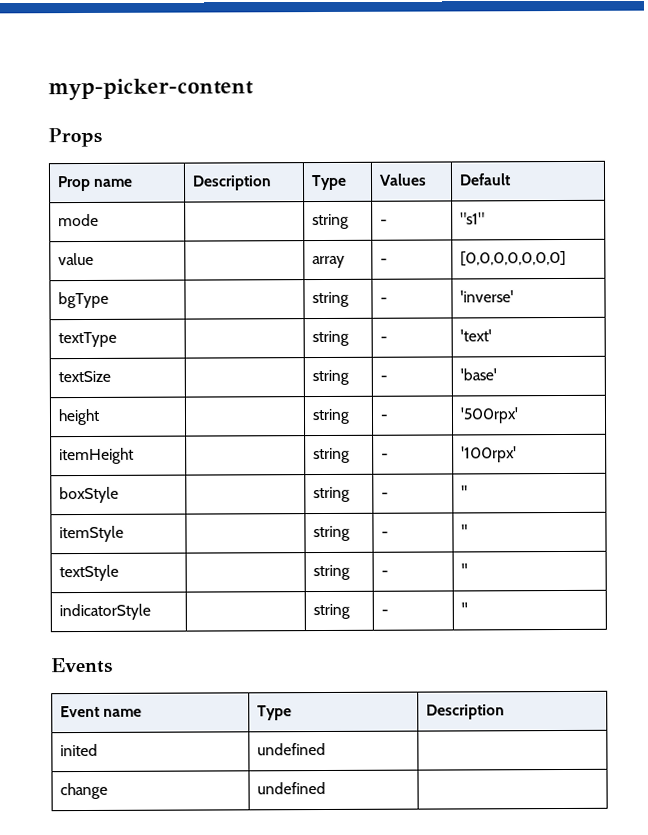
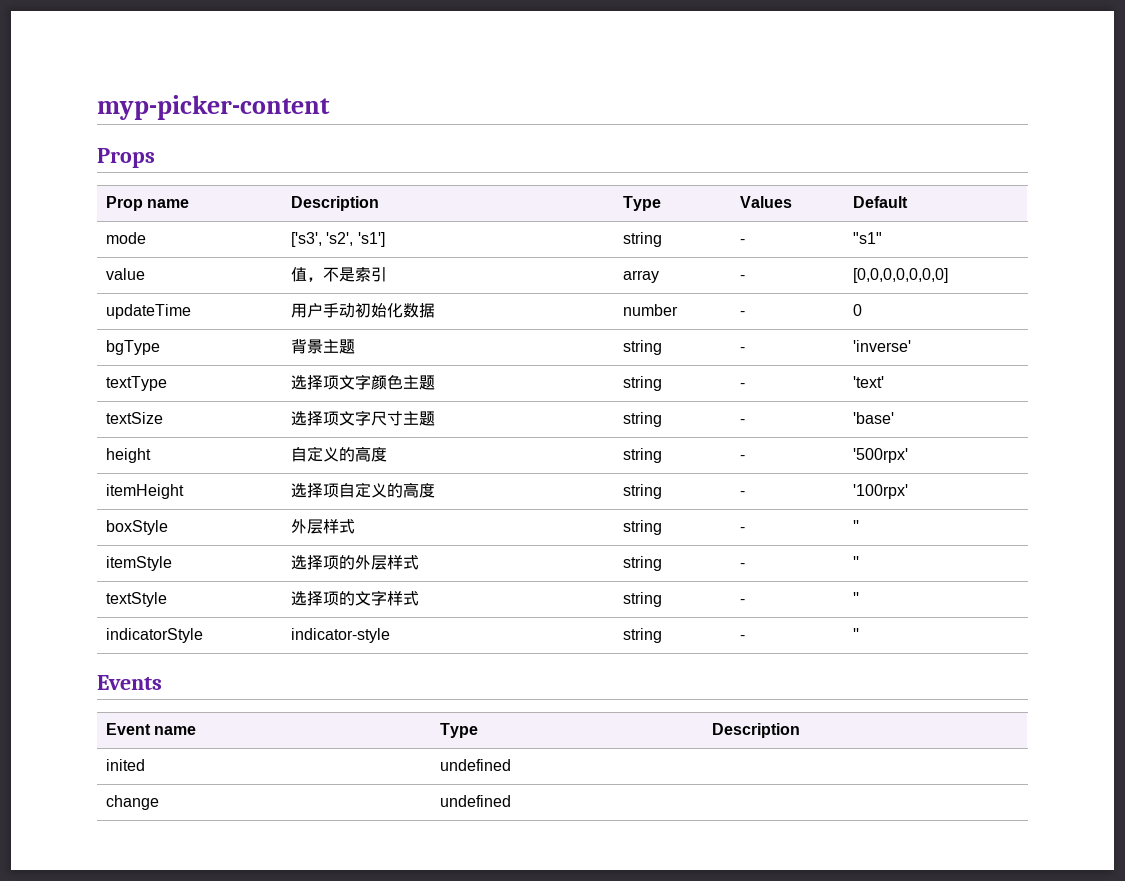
(99, 220) none -> [290,232,385,247] ['s3', 's2', 's1']
(94, 259) none -> [290,267,387,282] 值，不是索引
(566, 258) none -> [105,304,191,319] [290,303,435,318] [622,304,678,316] [739,311,745,316] [852,304,862,316] // updateTime | 用户手动初始化数据 | number | - | 0
(109, 300) none -> [290,339,355,354] 背景主题
(117, 339) none -> [290,374,435,390] 选择项文字颜色主题
(111, 376) none -> [290,410,435,426] 选择项文字尺寸主题
(100, 417) none -> [290,446,387,462] 自定义的高度
(134, 456) none -> [290,482,435,498] 选择项自定义的高度
(119, 495) none -> [290,519,355,534] 外层样式
(124, 534) none -> [290,555,419,570] 选择项的外层样式
(119, 573) none -> [290,590,419,606] 选择项的文字样式
(151, 612) none -> [290,628,390,643] indicator-style

